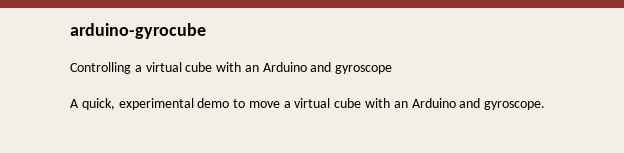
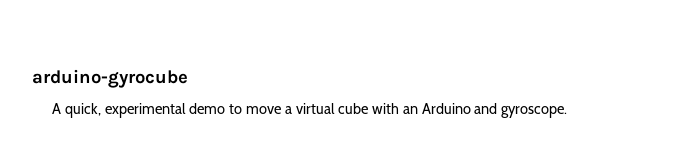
[70,62,393,74] // Controlling a virtual cube with an Arduino and gyroscope -> (188, 78) none

